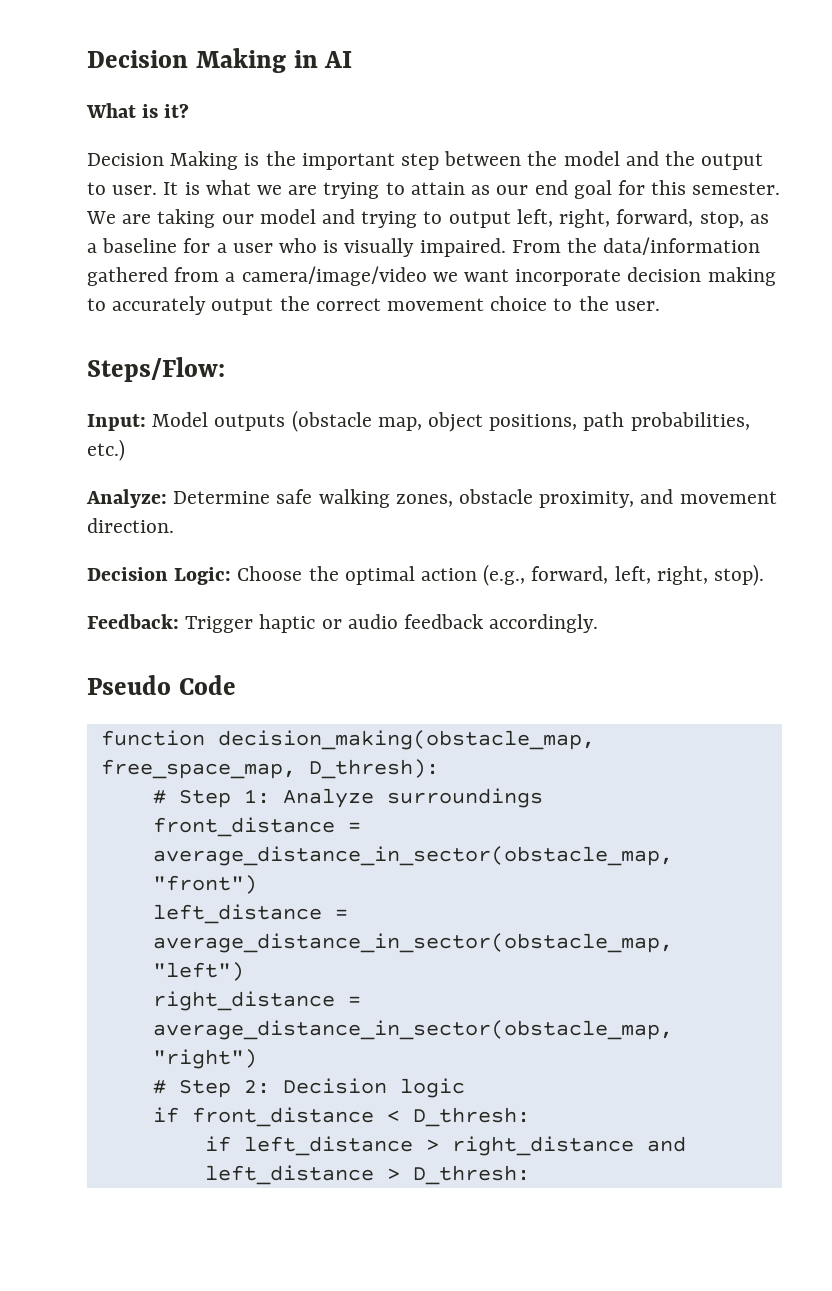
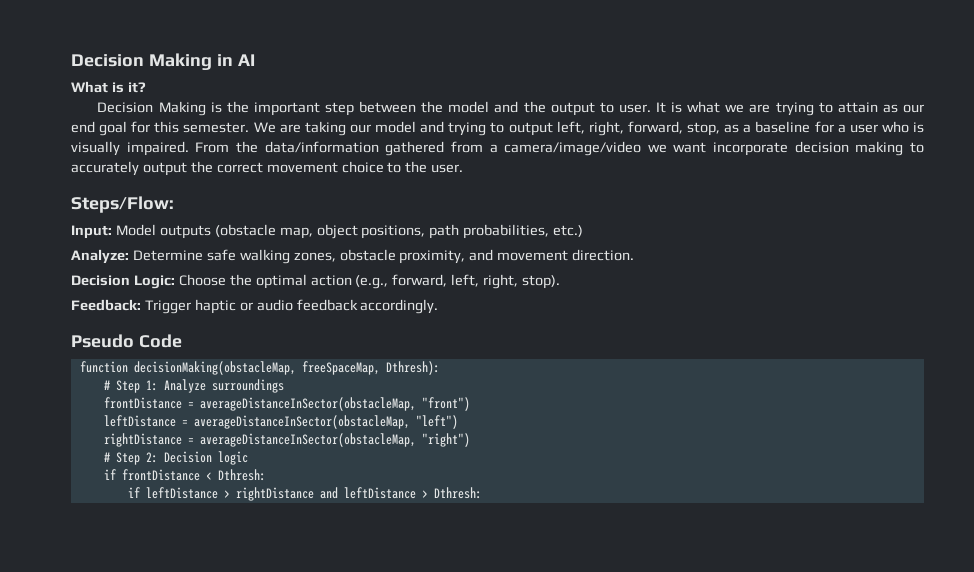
[217,730,595,750] [100,759,439,779] decision_making(obstacle_map, free_space_map, D_thresh): -> [133,361,440,375] decisionMaking(obstacleMap, freeSpaceMap, Dthresh):
[152,817,361,837] [152,846,673,866] [152,875,257,894] [152,904,348,924] [152,933,673,953] [152,962,244,981] [152,991,361,1011] [152,1020,673,1040] front_distance = average_distance_in_sector(obstacle_map, "front") // left_distance = average_distance_in_sector(obstacle_map, "left") // right_distance = average_distance_in_sector(obstacle_map, -> [103,397,470,411] [103,415,458,429] [103,433,416,447] frontDistance = averageDistanceInSector(obstacleMap, "front") // leftDistance = averageDistanceInSector(obstacleMap, "left") // rightDistance = averageDistanceInSector(obstacleMap,
[191,1107,530,1127] [204,1136,686,1156] [204,1165,530,1185] front_distance < D_thresh: // if left_distance > right_distance and left_distance > D_thresh: -> [121,469,266,481] [127,487,482,501] frontDistance < Dthresh: // if leftDistance > rightDistance and leftDistance > Dthresh:

